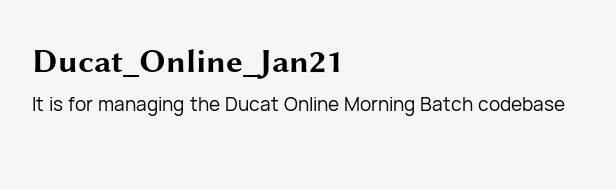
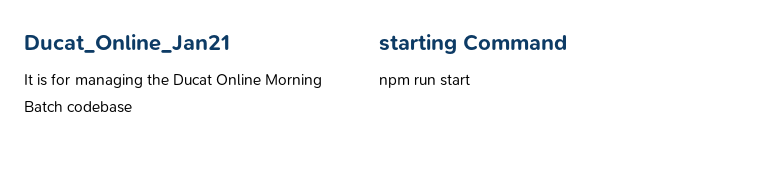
(566, 104) none -> [379,34,567,54] [379,74,471,88] // starting Command // npm run start

